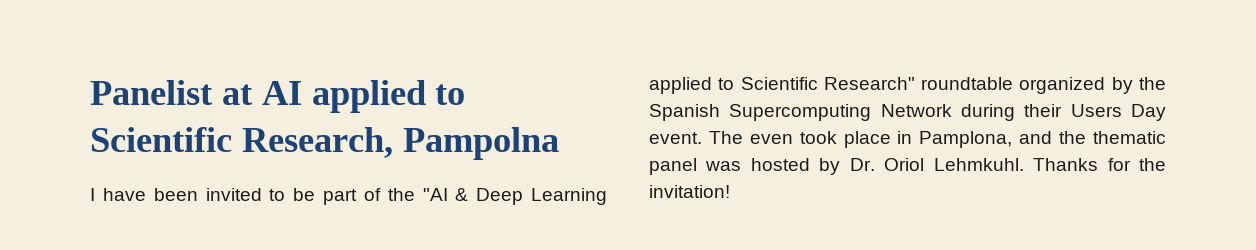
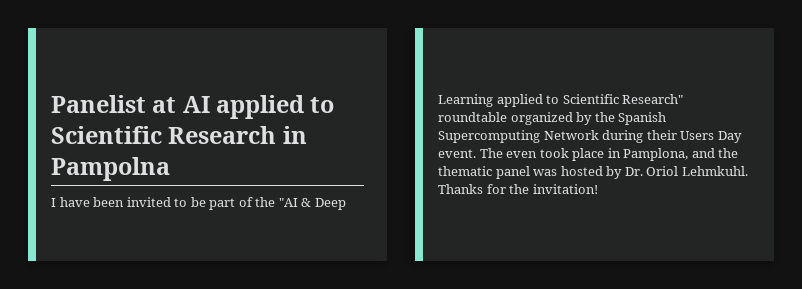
[241,127,393,158] Research, -> [168,126,307,144] Research in

